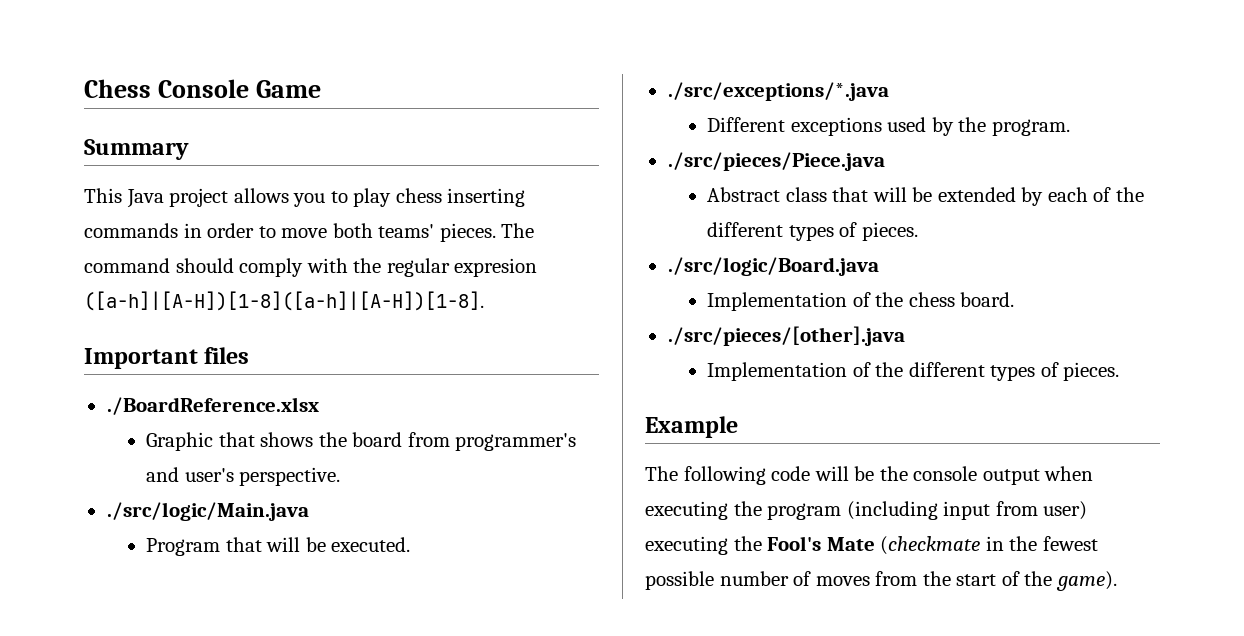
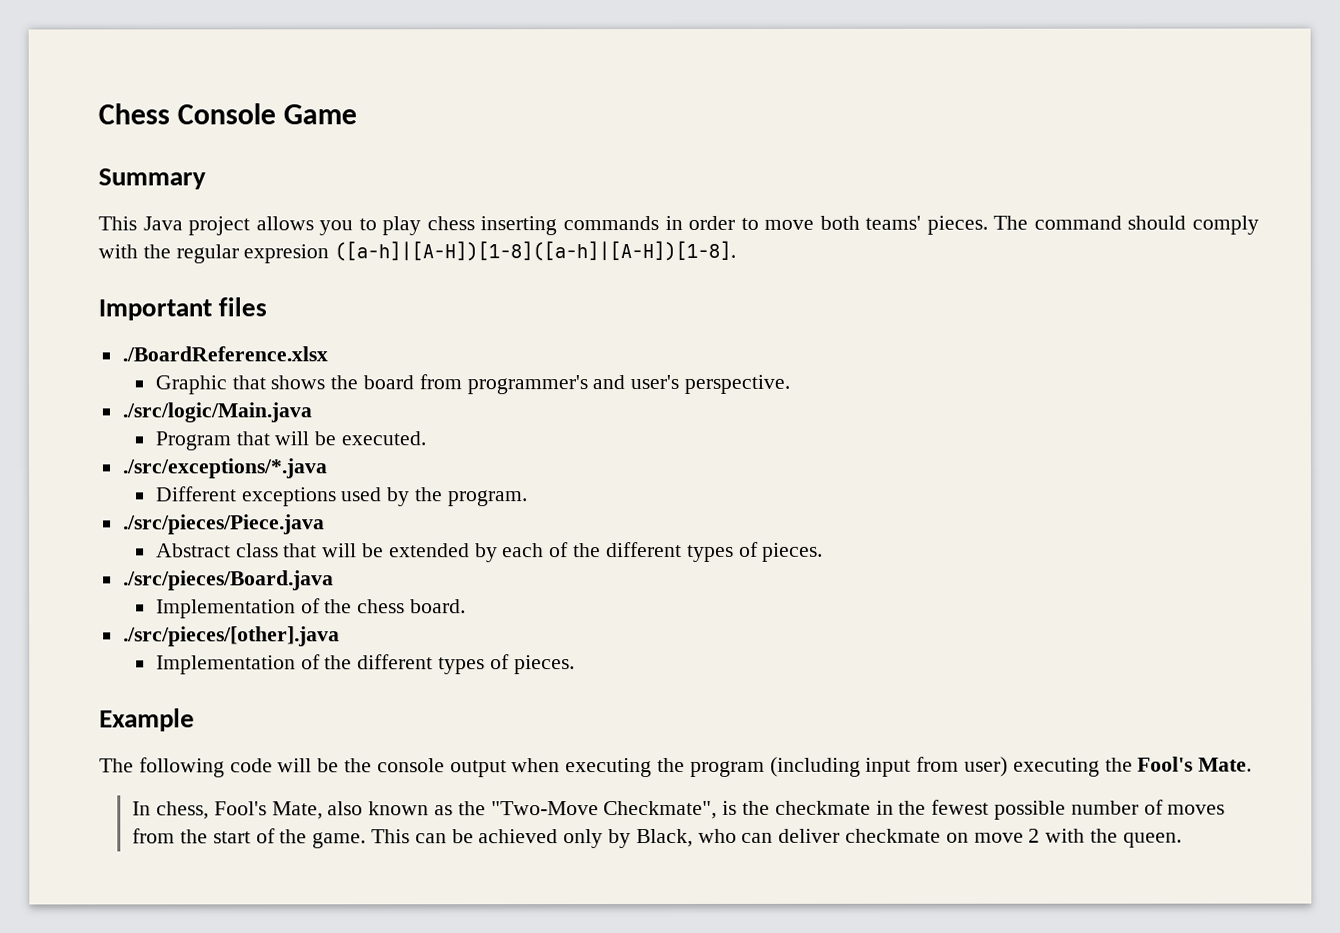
[667,257,879,276] ./src/logic/Board.java -> [122,570,334,591] ./src/pieces/Board.java
[826,536,981,555] Mate (checkmate -> [1198,757,1253,772] [132,800,871,820] Mate. // In chess, Fool's Mate, also known as the "Two-Move Checkmate", is the checkmate
[1055,571,1117,591] game). -> [312,828,1182,849] game. This can be achieved only by Black, who can deliver checkmate on move 2 with the queen.

